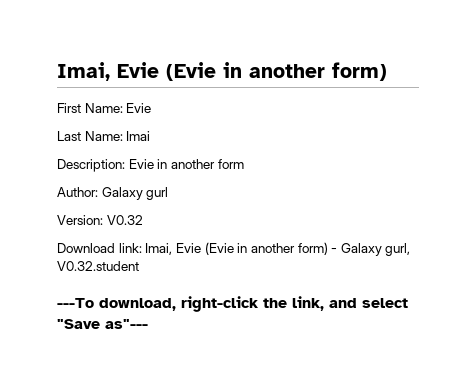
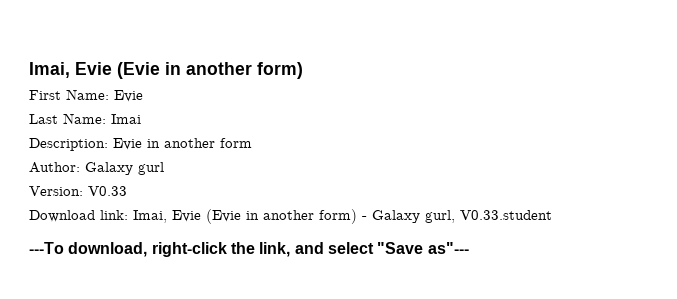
[106,215,143,225] V0.32 -> [88,186,127,196] V0.33
[57,261,139,271] V0.32.student -> [460,210,552,220] V0.33.student

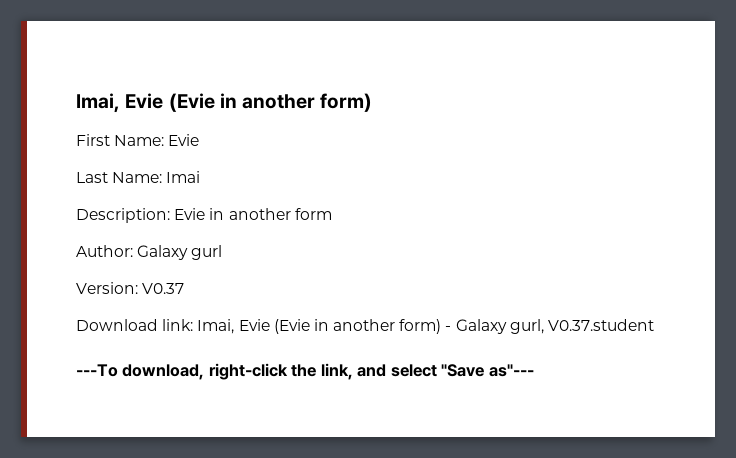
[88,186,127,196] V0.33 -> [142,283,185,294] V0.37
[460,210,552,220] V0.33.student -> [548,319,655,331] V0.37.student

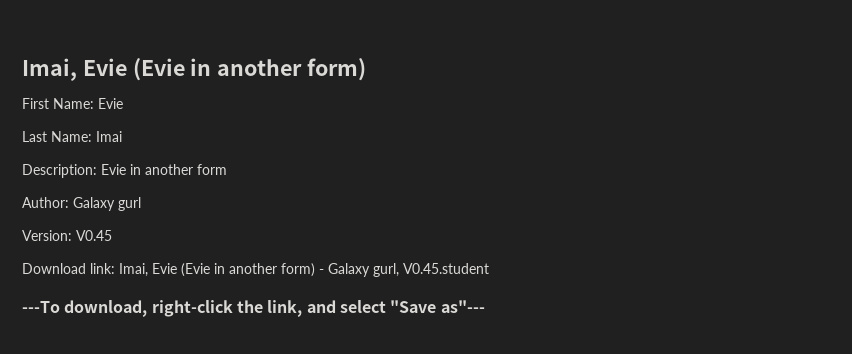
[142,283,185,294] V0.37 -> [76,230,112,241] V0.45
[548,319,655,331] V0.37.student -> [403,263,489,274] V0.45.student

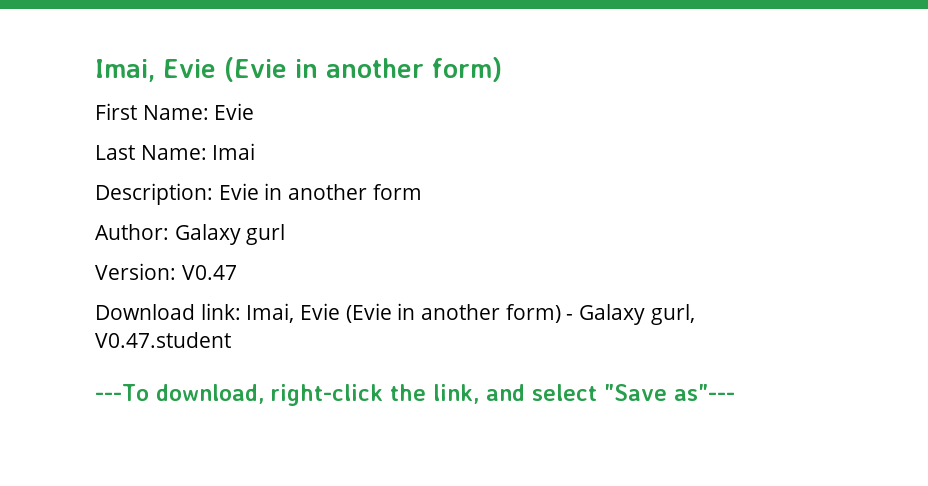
[76,230,112,241] V0.45 -> [181,265,237,280] V0.47
[403,263,489,274] V0.45.student -> [95,332,231,348] V0.47.student

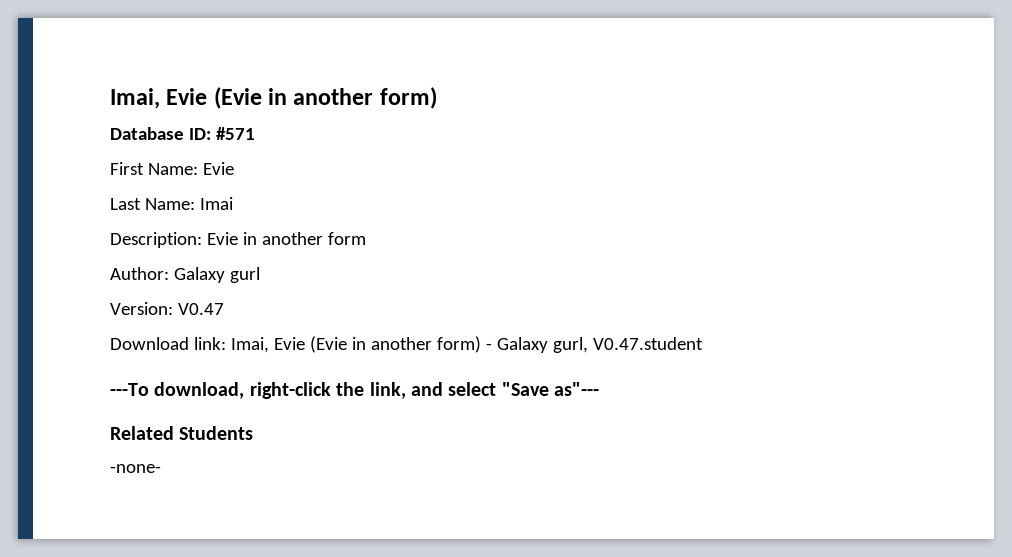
[95,57,502,82] Imai, Evie (Evie in another form) -> [110,87,437,109] [110,127,255,140] Imai, Evie (Evie in another form) // Database ID: #571
(735, 392) none -> [110,426,254,440] [110,464,161,473] // Related Students // -none-

